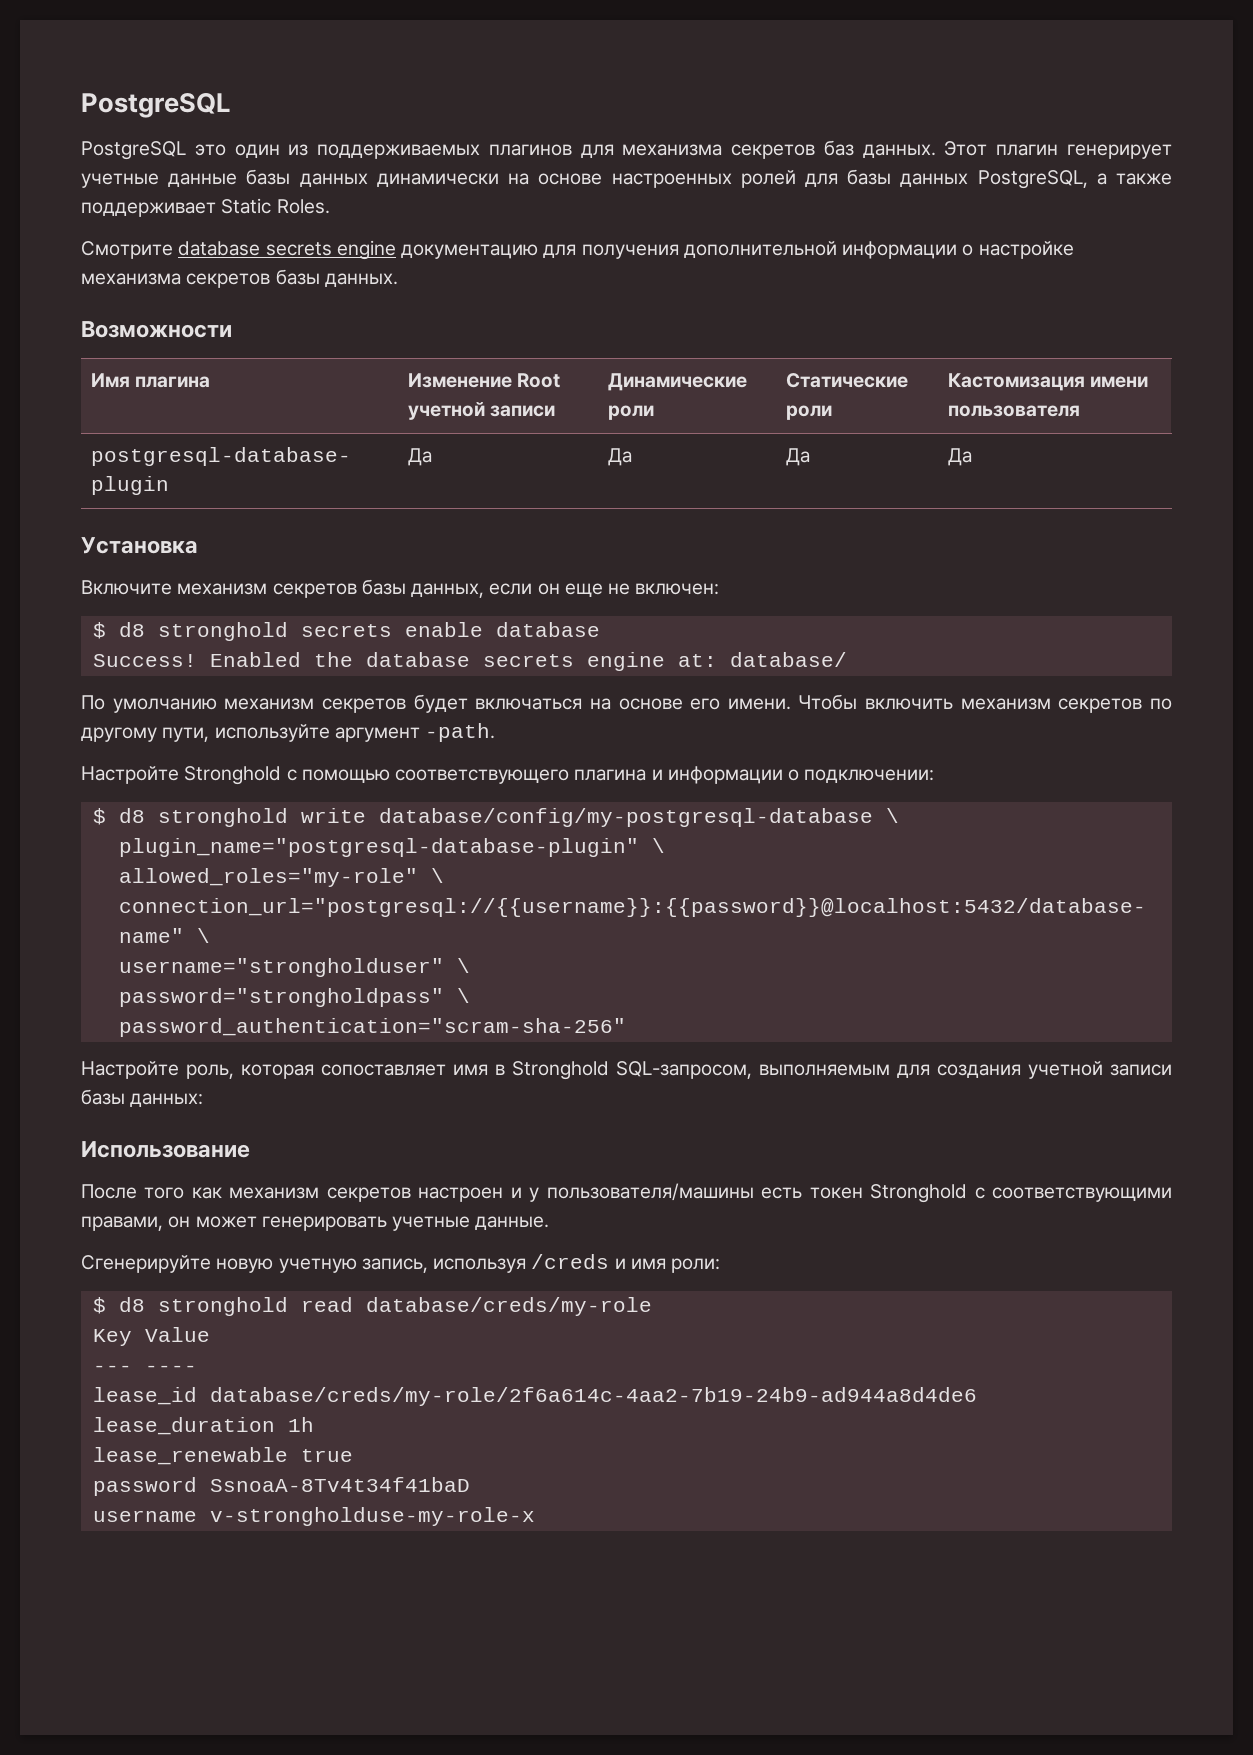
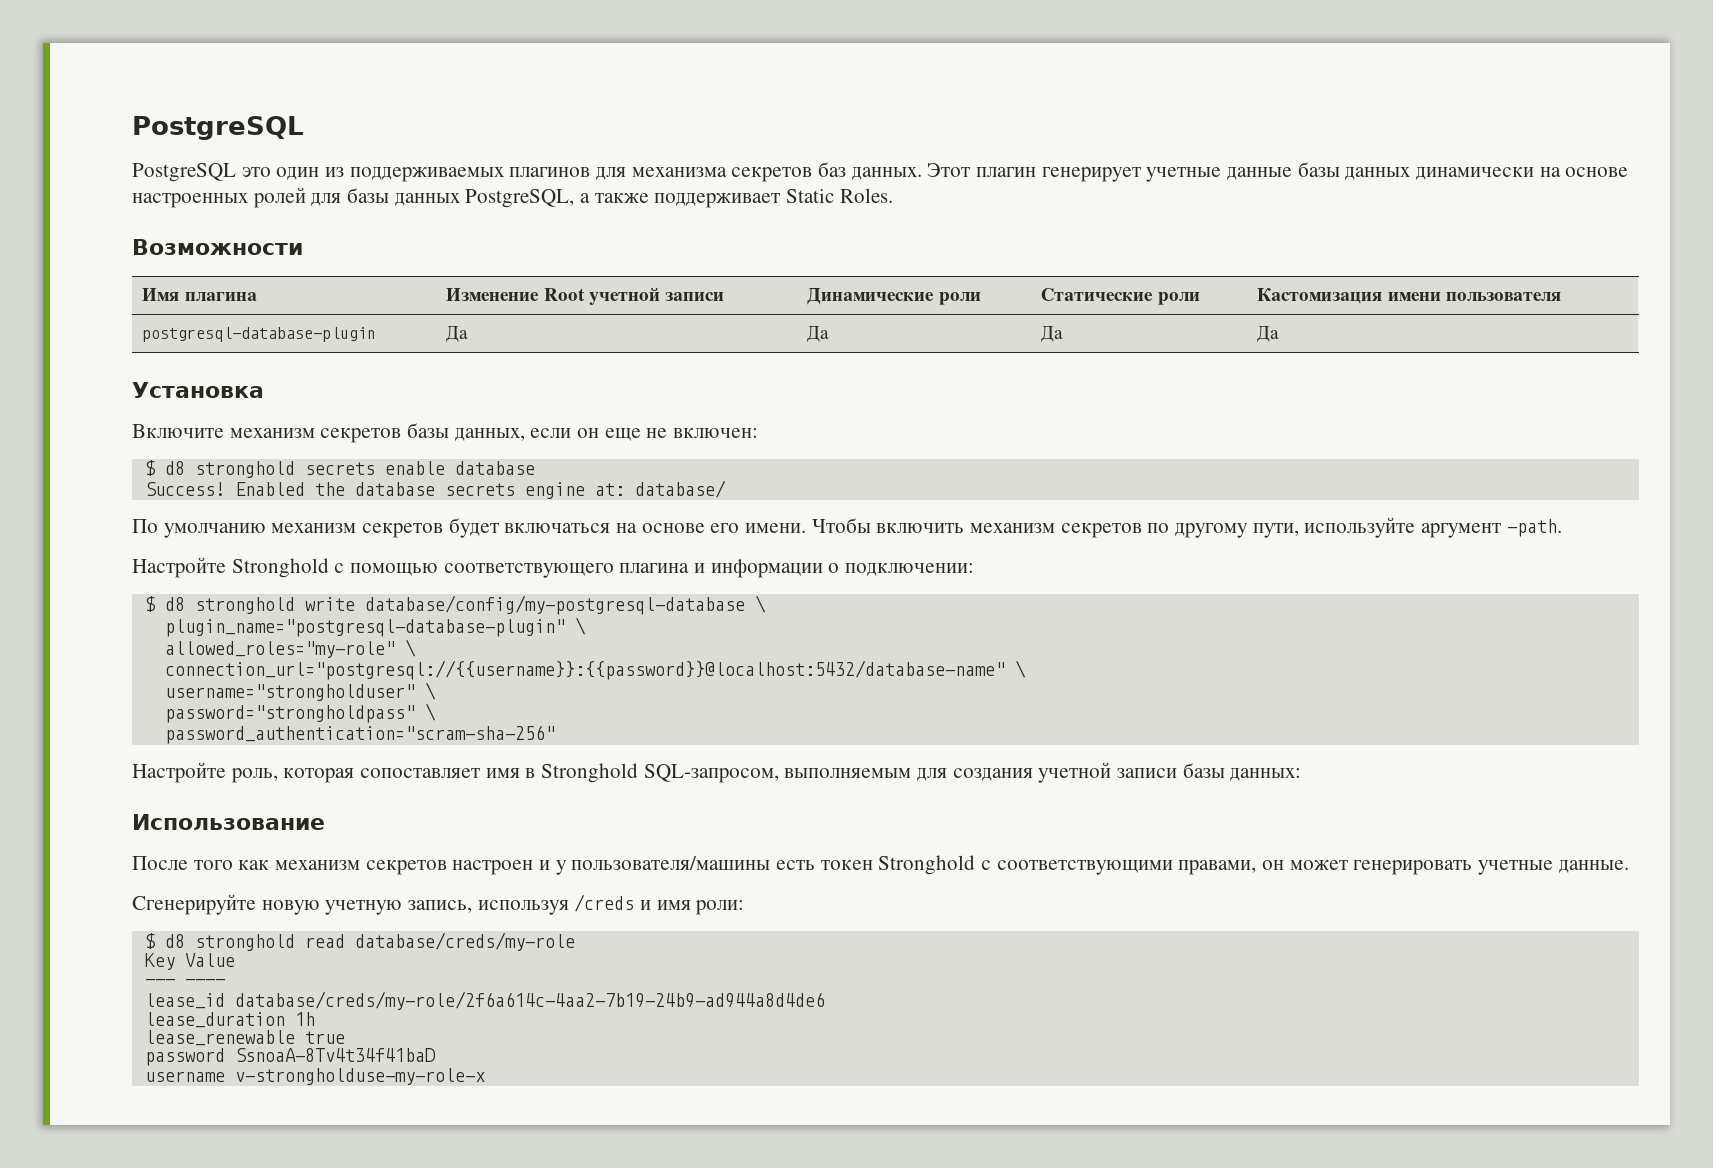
[81,240,1074,260] [81,269,398,288] // Смотрите database secrets engine документацию для получения дополнительной информации о настройке механизма секретов базы данных. -> (893, 195) none

